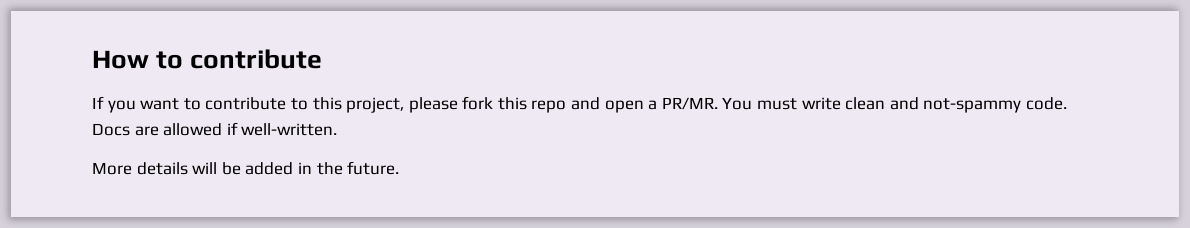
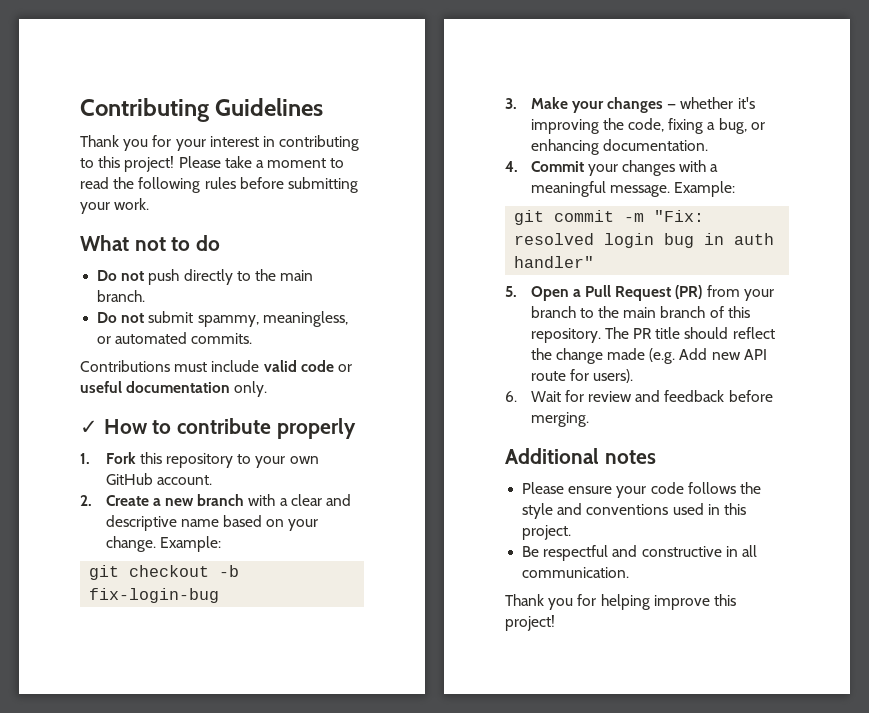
[92,49,323,69] [92,96,1067,113] [92,122,338,136] [92,161,400,175] How to contribute // If you want to contribute to this project, please fork this repo and open a PR/MR. You must write clean and not-spammy code. Docs are allowed if well-written. // More details will be added in the future. -> [80,98,324,122] [80,135,360,151] [80,156,345,172] [80,177,358,193] [80,198,150,214] [80,235,221,251] [97,269,314,285] [97,290,146,302] [97,311,348,327] [97,332,253,344] [80,360,352,372] [80,381,268,397] [80,418,356,439] [80,452,319,468] [105,473,212,485] [80,494,351,506] [105,515,319,531] [105,536,221,552] [89,565,240,580] [89,588,220,603] [505,97,755,113] [530,118,765,134] [530,139,708,155] [505,160,719,176] [530,181,736,197] [514,210,705,225] [514,233,775,248] [514,256,595,268] [505,285,774,301] [530,306,750,318] [530,327,775,343] [530,348,767,364] [530,369,634,383] [505,390,773,402] [530,412,589,427] [505,448,656,464] [522,482,761,498] [522,503,746,519] [522,525,572,540] [522,545,757,561] [522,567,630,578] [505,594,736,610] [505,615,555,631] Contributing Guidelines // Thank you for your interest in contributing to this project! Please take a moment to read the following rules before submitting your work. // What not to do // Do not push directly to the main branch. // Do not submit spammy, meaningless, or automated commits. // Contributions must include valid code or useful documentation only. // ✓ How to contribute properly // 1. Fork this repository to your own GitHub account. // 2. Create a new branch with a clear and descriptive name based on your change. Example: // git checkout -b fix-login-bug // 3. Make your changes — whether it's improving the code, fixing a bug, or enhancing documentation. // 4. Commit your changes with a meaningful message. Example: // git commit -m "Fix: resolved login bug in auth handler" // 5. Open a Pull Request (PR) from your branch to the main branch of this repository. The PR title should reflect the change made (e.g. Add new API route for users). // 6. Wait for review and feedback before merging. // Additional notes // Please ensure your code follows the style and conventions used in this project. // Be respectful and constructive in all communication. // Thank you for helping improve this project!

